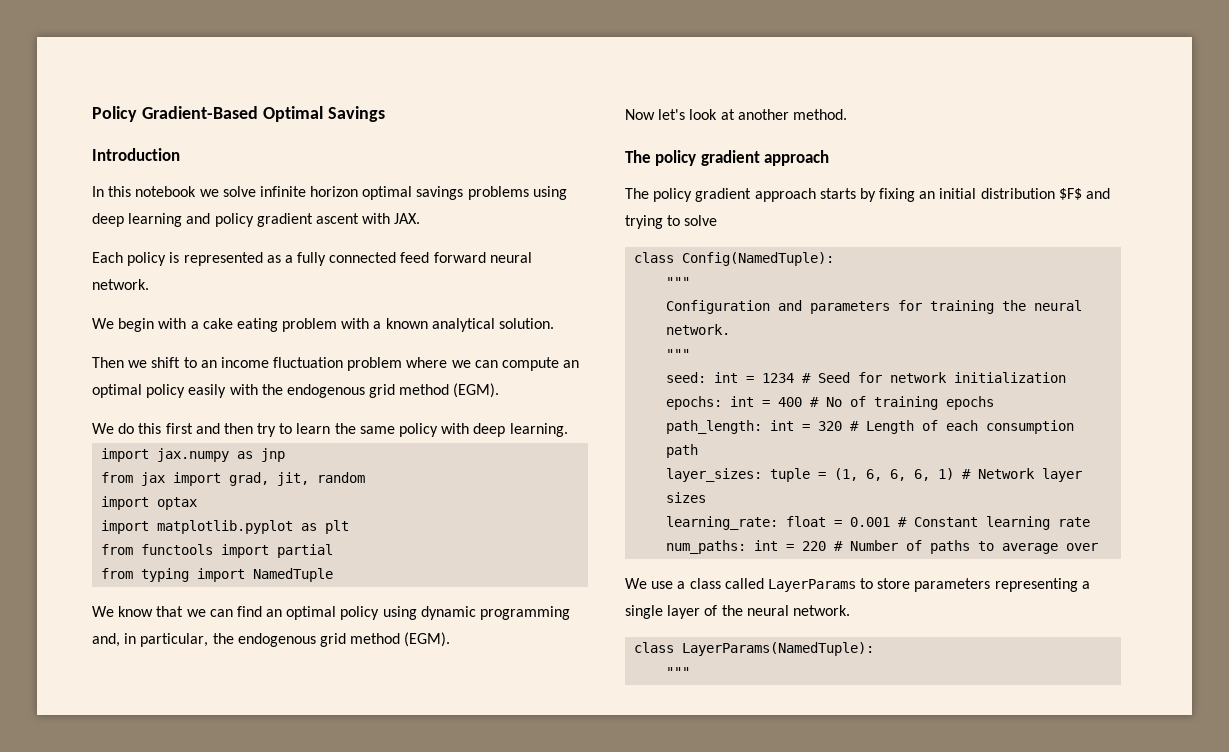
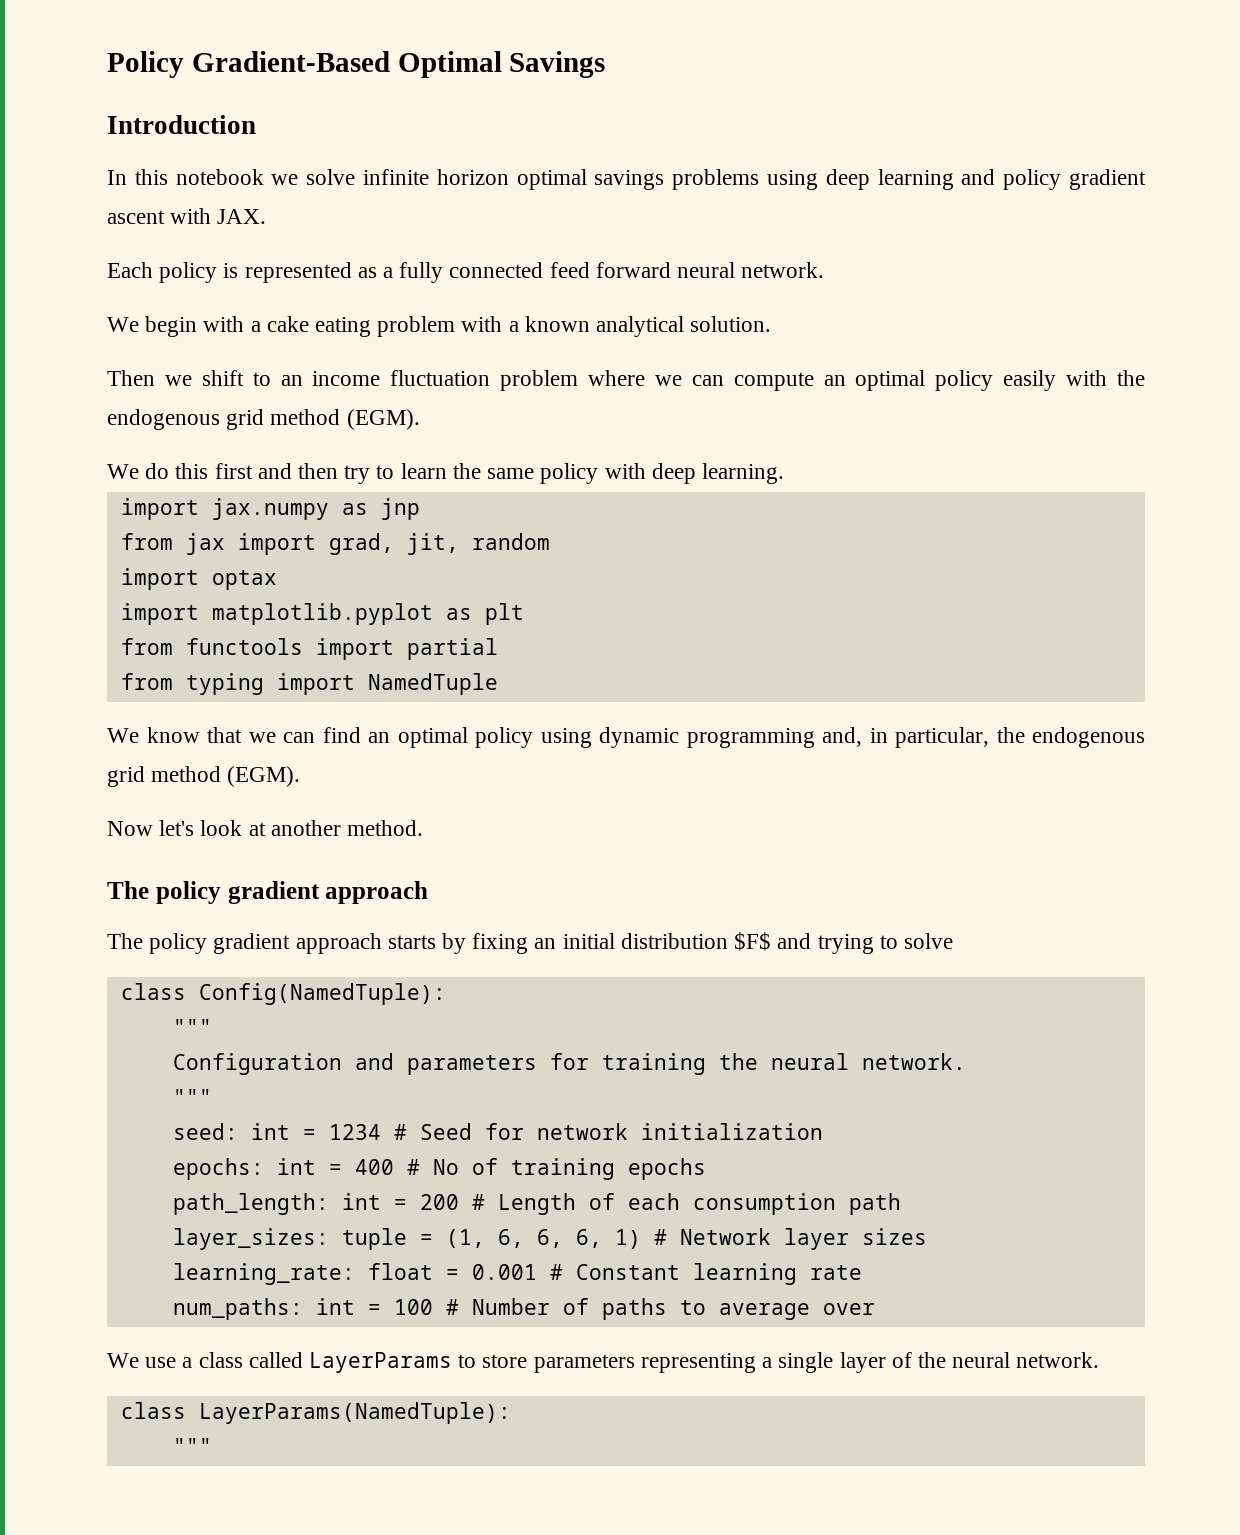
[818,421,843,431] 320 -> [419,1194,459,1210] 200
[802,541,827,551] 220 -> [393,1299,433,1315] 100

